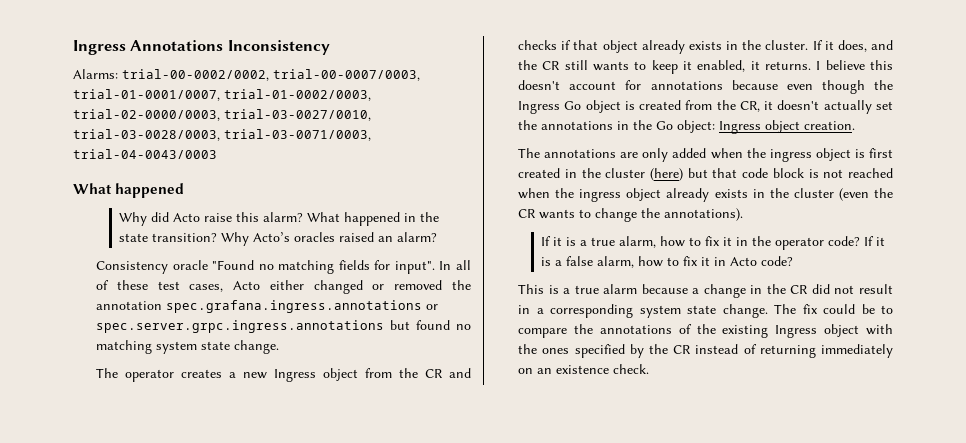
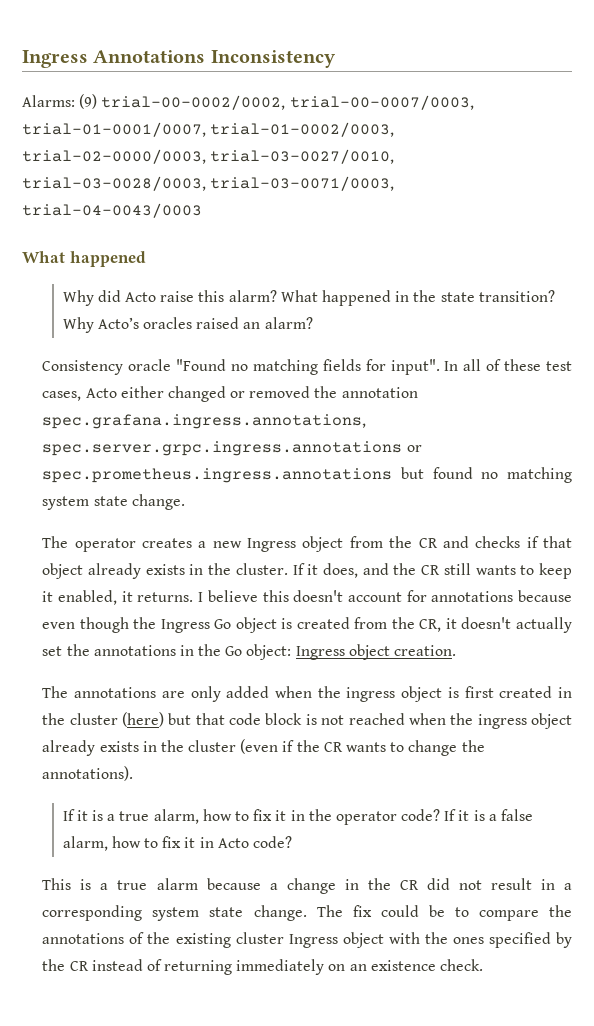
(118, 74) none -> [79,94,98,109] (9)
[166,300,439,313] [96,320,385,333] spec.grafana.ingress.annotations or spec.server.grpc.ingress.annotations -> [42,414,367,429] [42,441,422,456] [42,468,393,483] spec.grafana.ingress.annotations, spec.server.grpc.ingress.annotations or spec.prometheus.ingress.annotations
(869, 194) none -> [282,740,295,752] if
(769, 331) none -> [235,932,284,944] cluster

